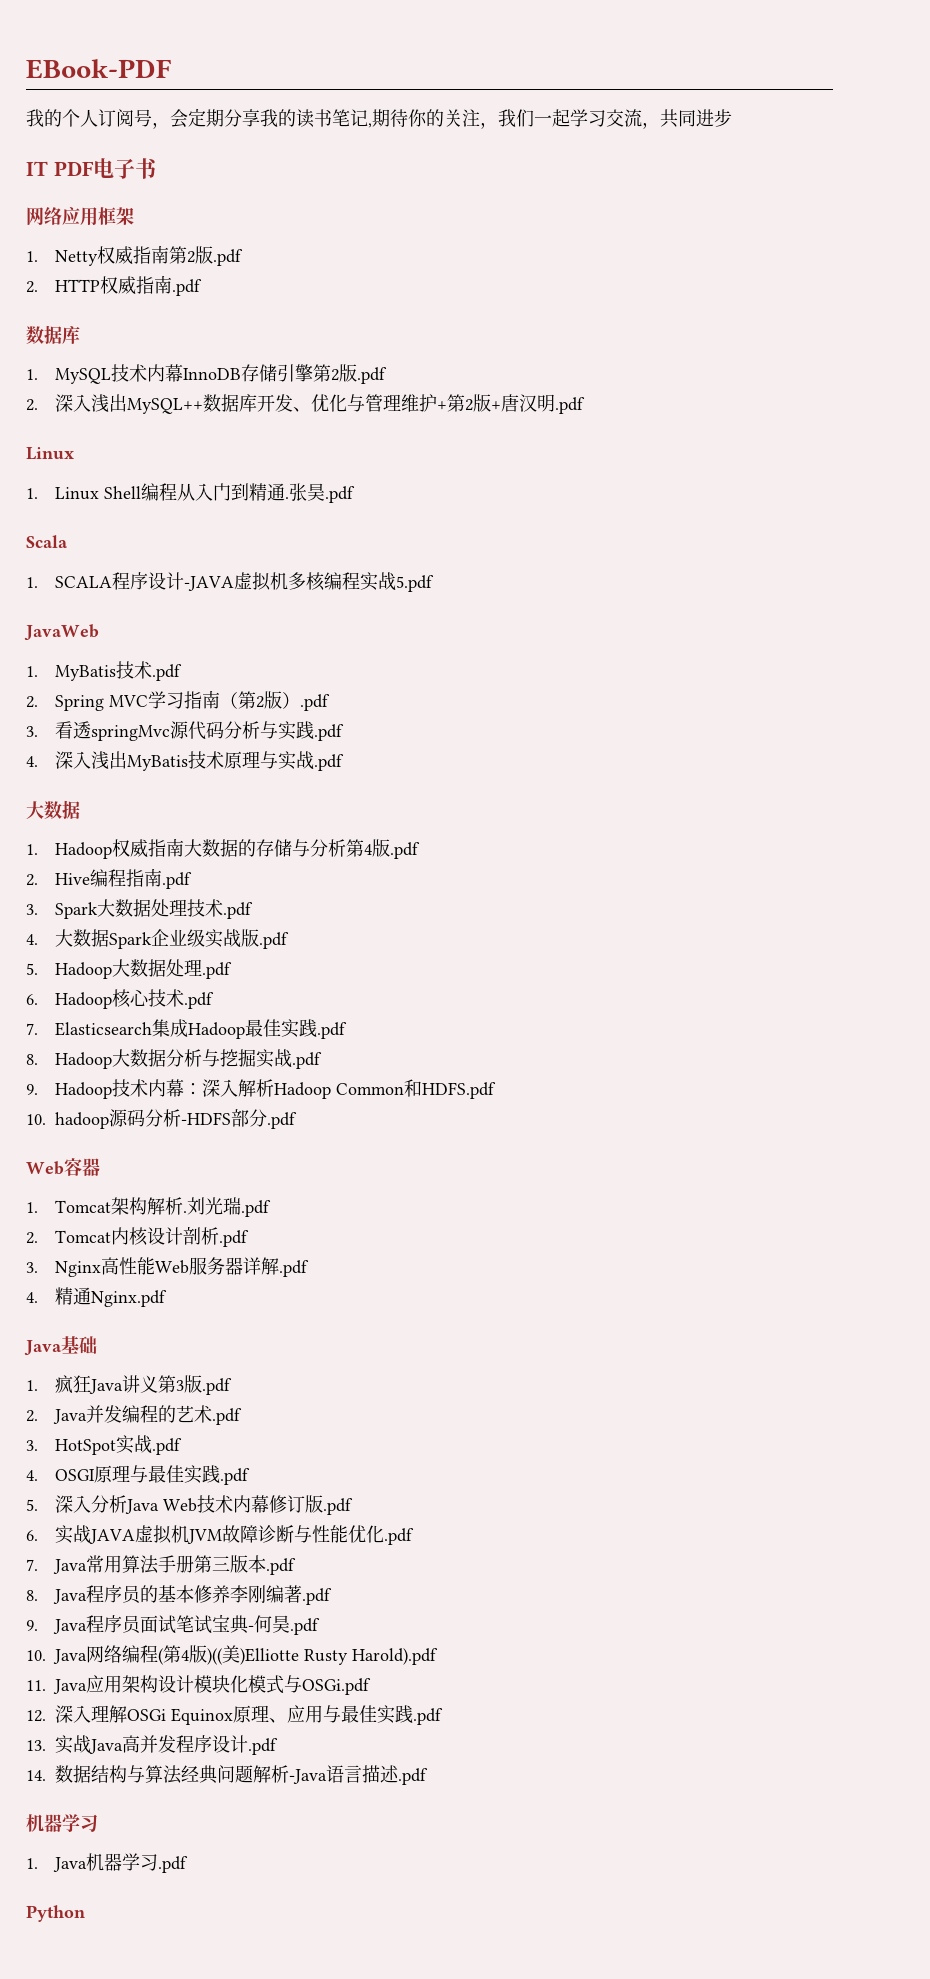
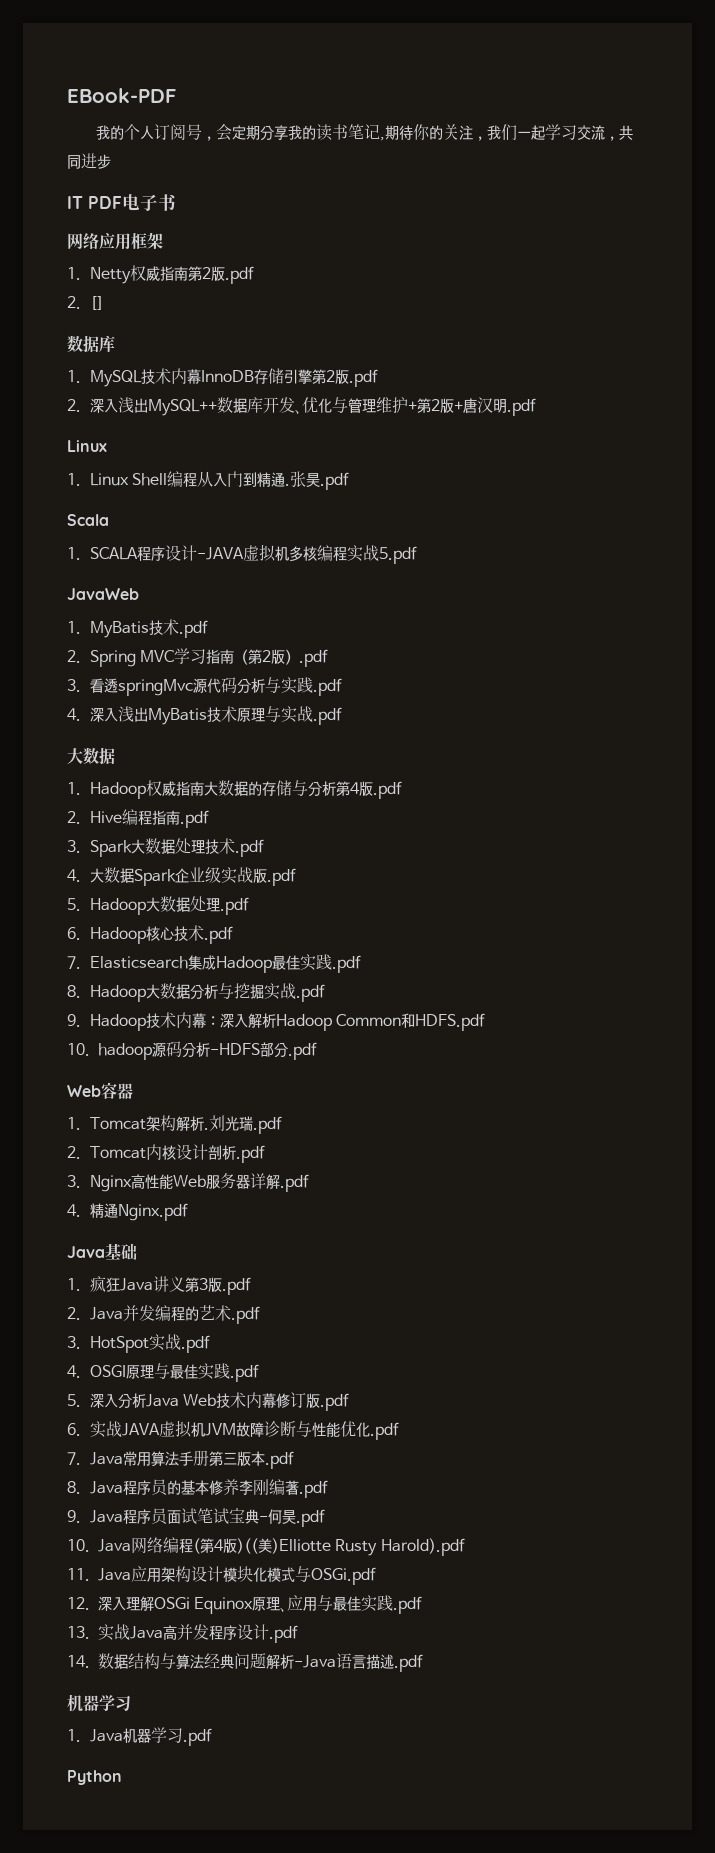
[55,275,203,296] HTTP权威指南.pdf -> [90,296,105,310] []

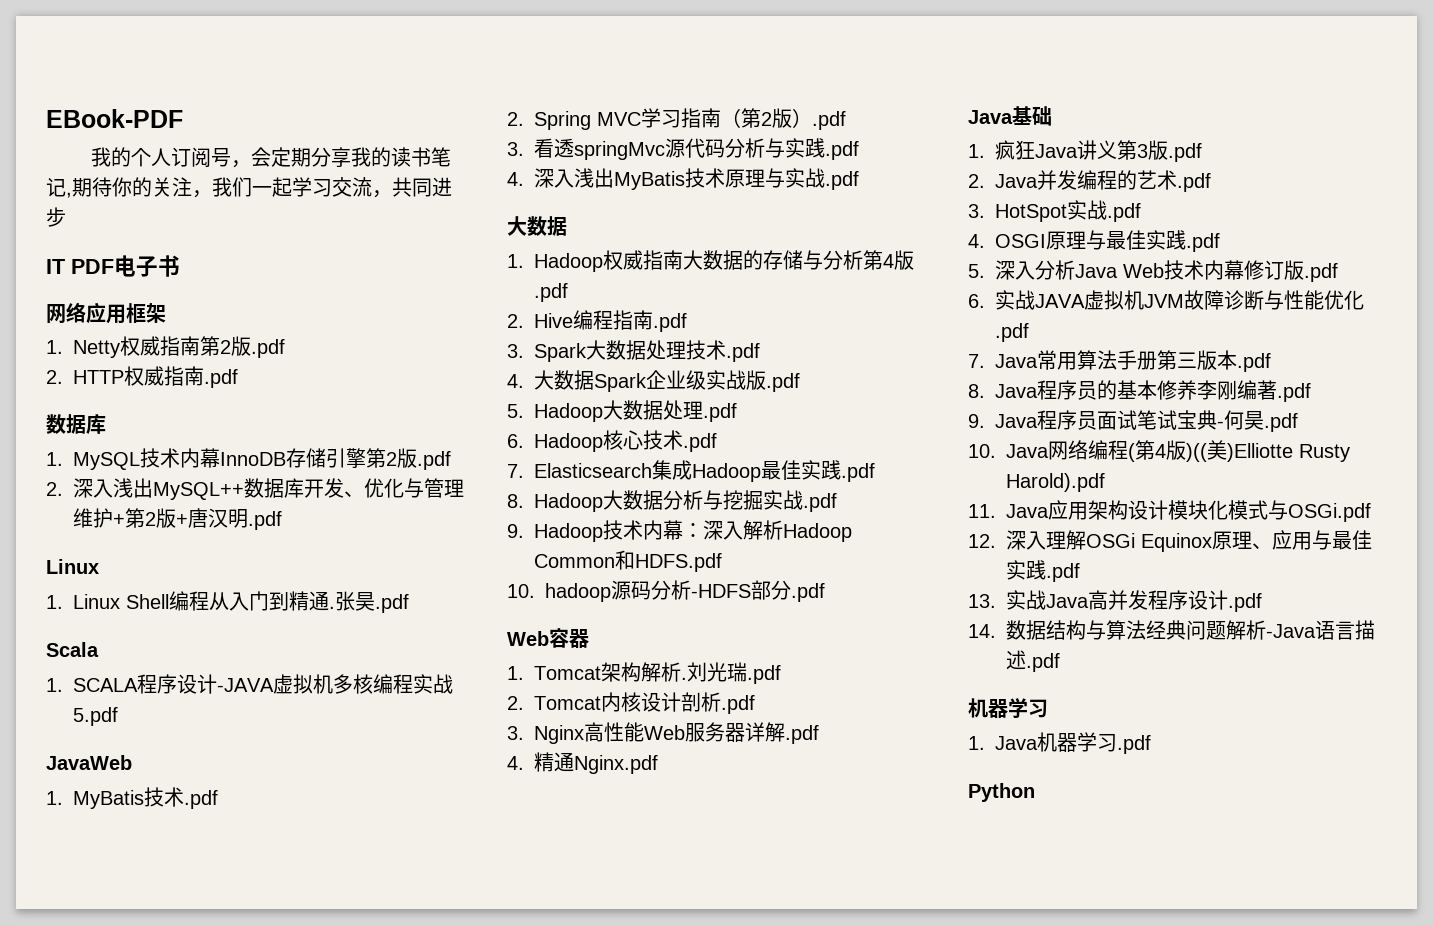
[90,296,105,310] [] -> [73,366,238,388] HTTP权威指南.pdf

